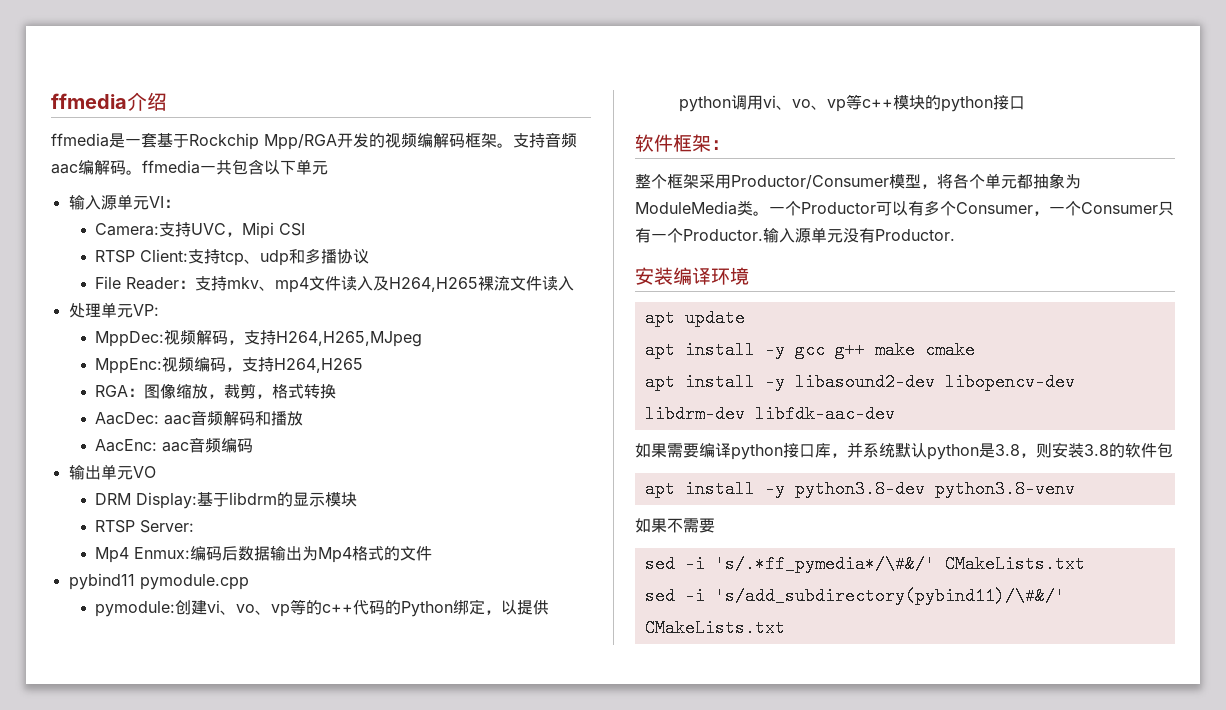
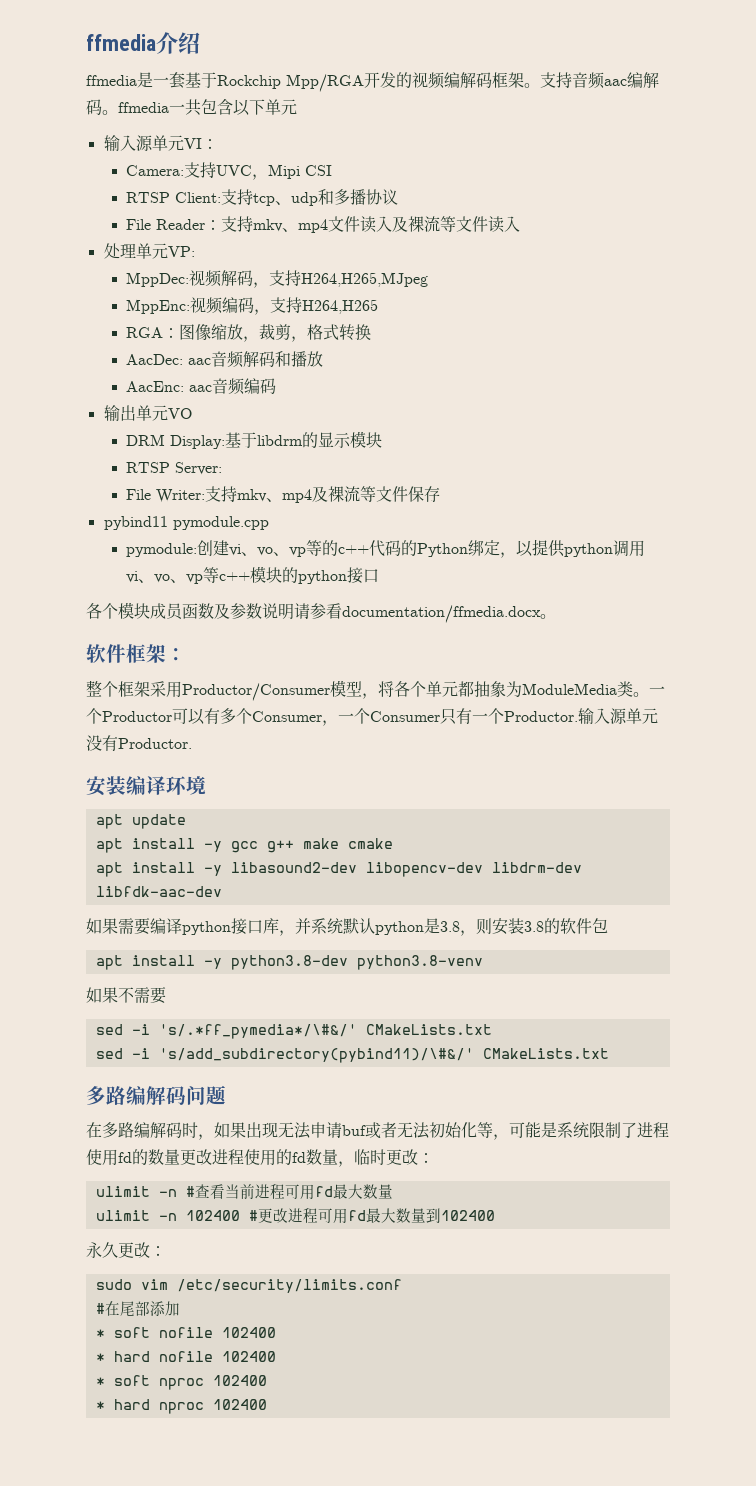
[389,276,511,292] H264,H265裸流 -> [408,216,457,232] 裸流等
[95,546,433,563] Mp4 Enmux:编码后数据输出为Mp4格式的文件 -> [126,486,441,503] File Writer:支持mkv、mp4及裸流等文件保存
(1026, 103) none -> [86,602,556,623] // 各个模块成员函数及参数说明请参看documentation/ffmedia.docx。
(785, 628) none -> [86,1085,226,1105] [86,1122,669,1140] [86,1149,434,1167] [95,1184,393,1200] [95,1208,495,1224] [86,1242,166,1258] [95,1279,402,1293] [95,1301,180,1317] [95,1327,276,1338] [95,1351,276,1362] [95,1375,267,1390] [95,1399,267,1414] // 多路编解码问题 // 在多路编解码时，如果出现无法申请buf或者无法初始化等，可能是系统限制了进程使用fd的数量更改进程使用的fd数量，临时更改： // ulimit -n #查看当前进程可用fd最大数量 // ulimit -n 102400 #更改进程可用fd最大数量到102400 // 永久更改： // sudo vim /etc/security/limits.conf // #在尾部添加 // * soft nofile 102400 // * hard nofile 102400 // * soft nproc 102400 // * hard nproc 102400

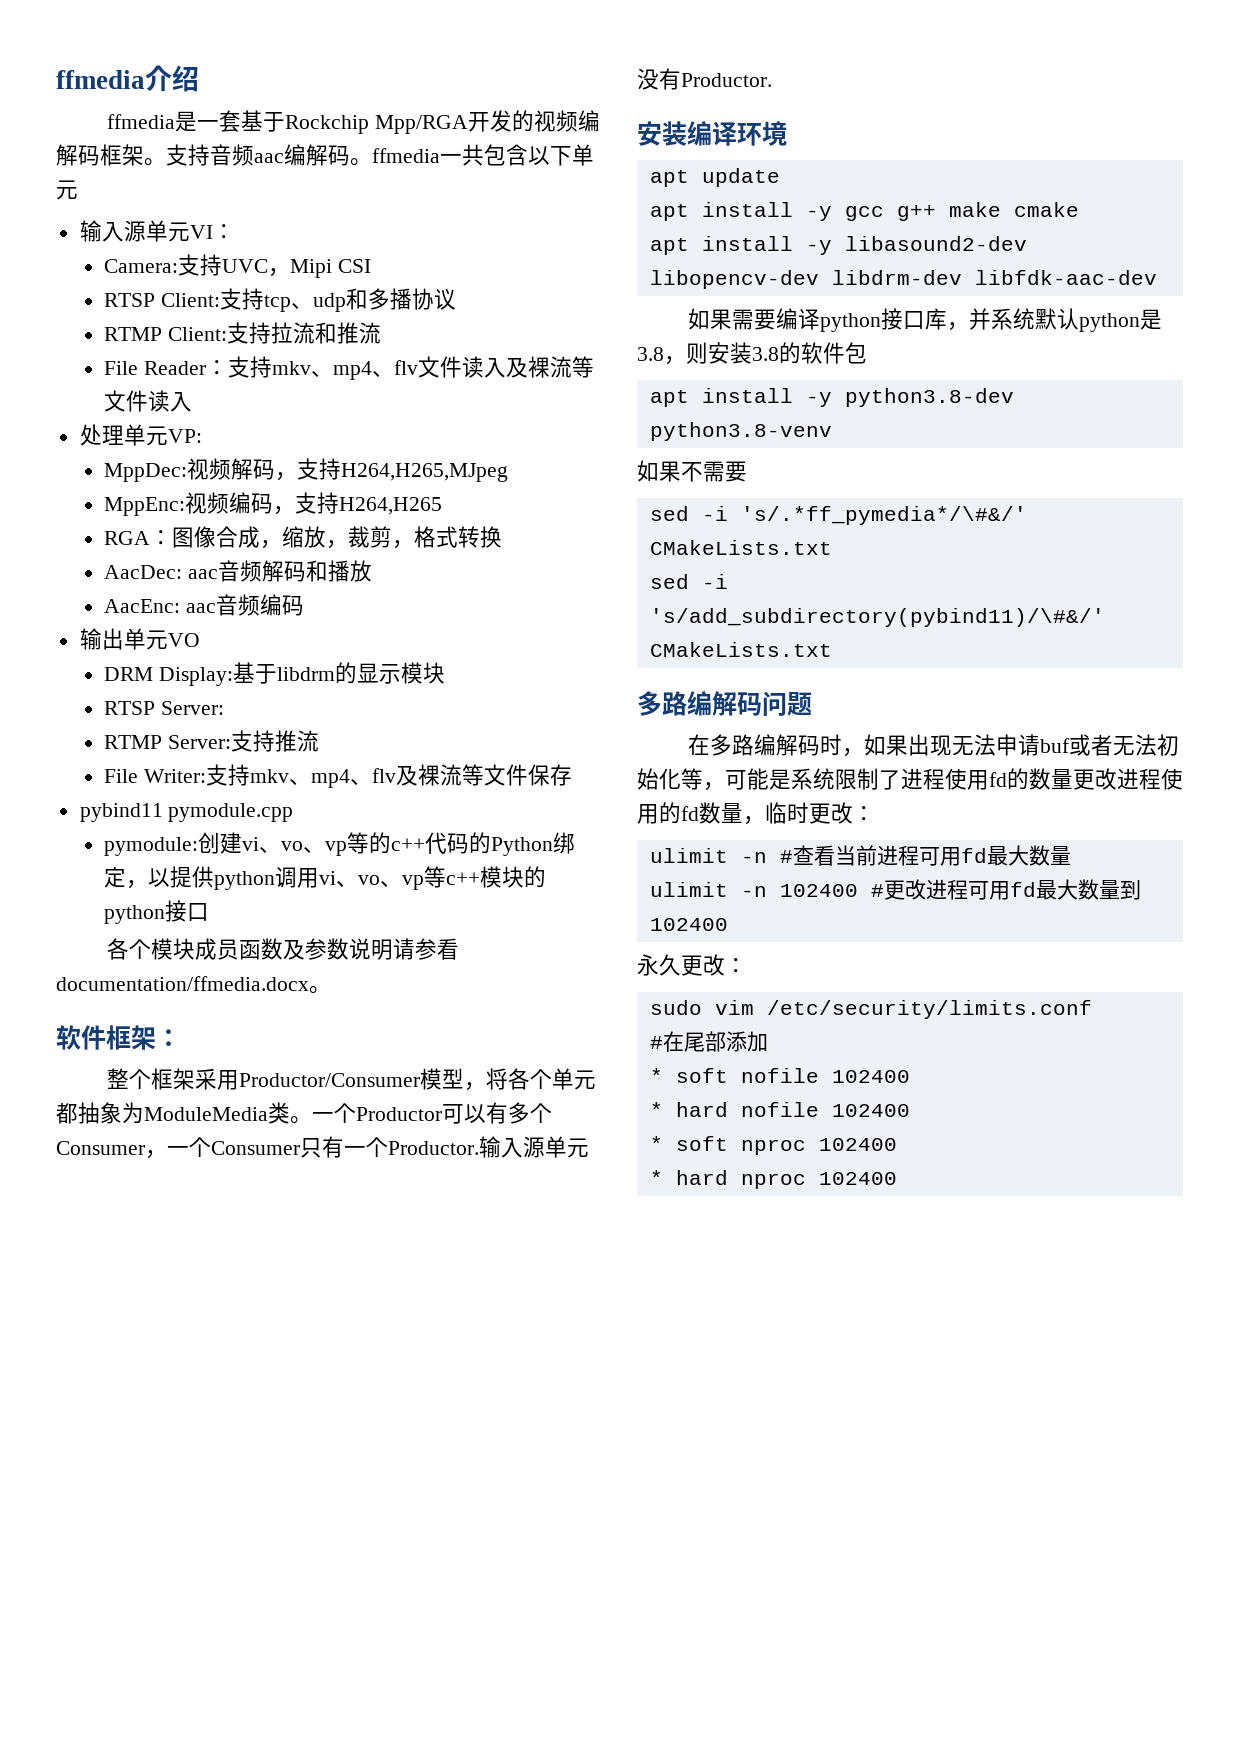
(399, 197) none -> [103,322,381,344] // RTMP Client:支持拉流和推流
(329, 226) none -> [371,360,418,377] 、flv
(212, 332) none -> [215,526,282,549] 合成，
(223, 468) none -> [103,730,319,752] // RTMP Server:支持推流
(313, 496) none -> [349,768,396,785] 、flv

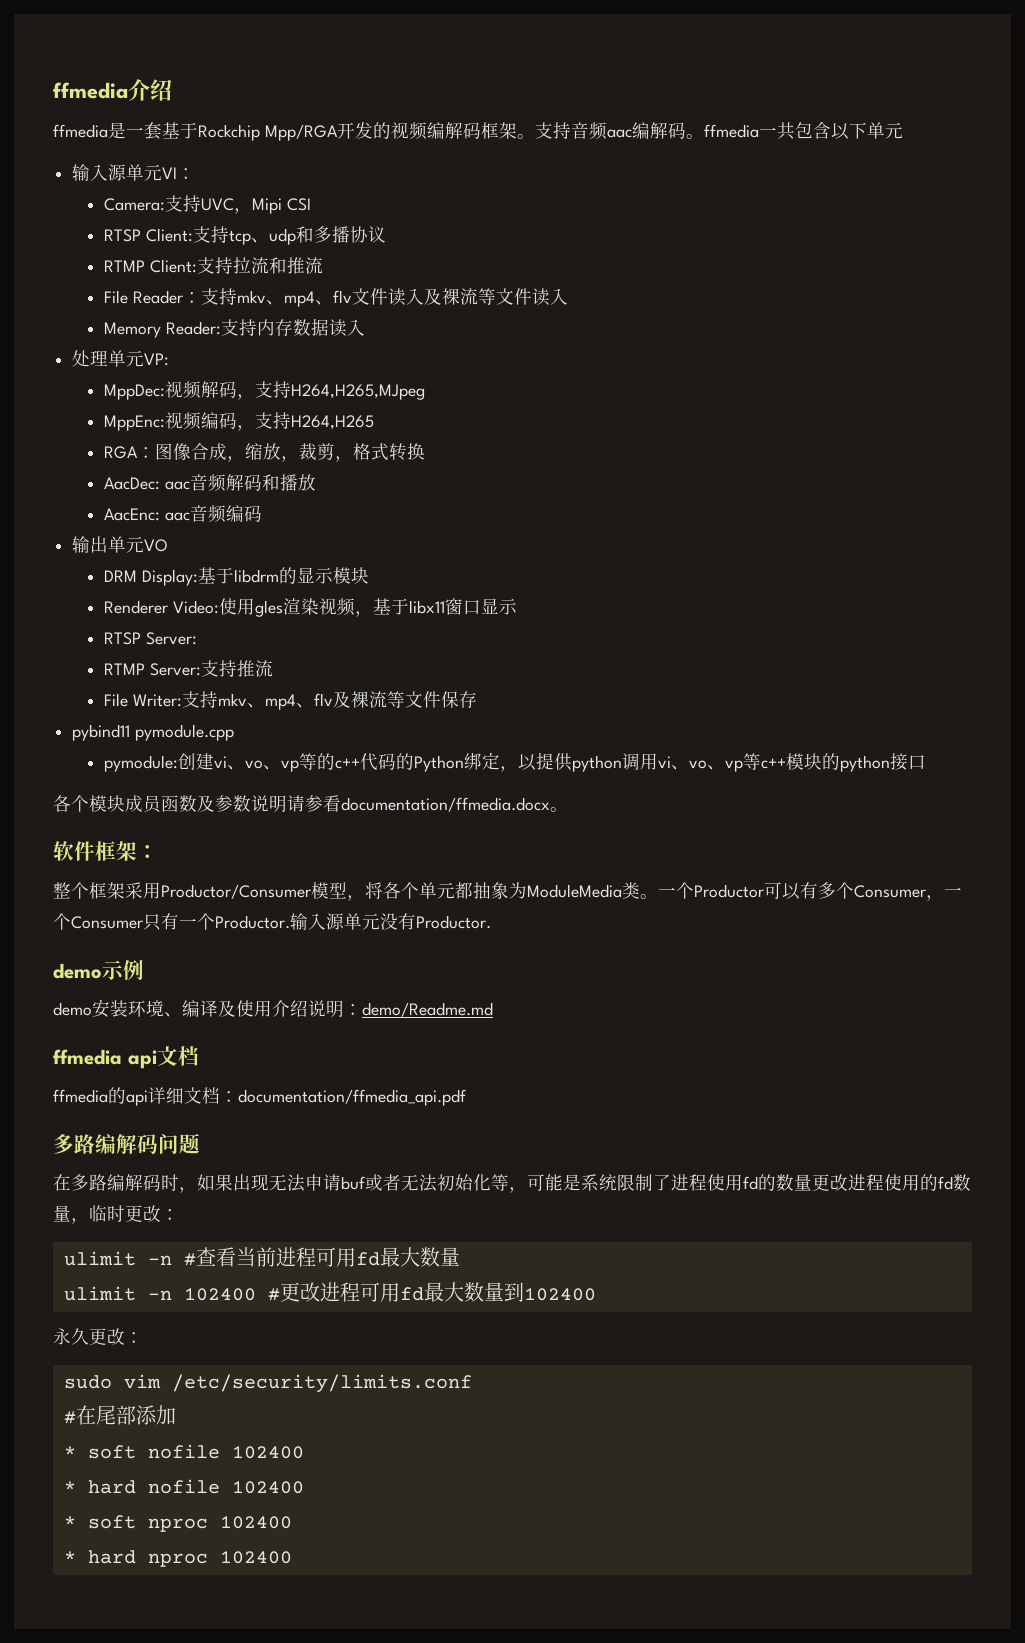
(192, 402) none -> [103,318,365,338] // Memory Reader:支持内存数据读入
(445, 673) none -> [103,598,517,617] // Renderer Video:使用gles渲染视频，基于libx11窗口显示
[637,121,787,146] [649,168,780,187] [649,202,1079,221] [649,236,1027,255] [649,270,1157,289] [687,308,1162,332] [637,342,867,365] [649,388,1014,407] [649,422,832,441] [637,460,747,482] [649,506,1027,525] [649,540,832,555] [649,574,728,589] [649,608,1105,627] [649,642,832,657] 安装编译环境 // apt update // apt install -y gcc g++ make cmake // apt install -y libasound2-dev libopencv-dev libdrm-dev libfdk-aac-dev // 如果需要编译python接口库，并系统默认python是3.8，则安装3.8的软件包 // apt install -y python3.8-dev python3.8-venv // 如果不需要 // sed -i 's/.*ff_pymedia*/\#&/' CMakeLists.txt // sed -i 's/add_subdirectory(pybind11)/\#&/' CMakeLists.txt -> [53,959,144,980] [53,999,493,1018] [53,1046,199,1069] [53,1087,466,1106] demo示例 // demo安装环境、编译及使用介绍说明：demo/Readme.md // ffmedia api文档 // ffmedia的api详细文档：documentation/ffmedia_api.pdf

